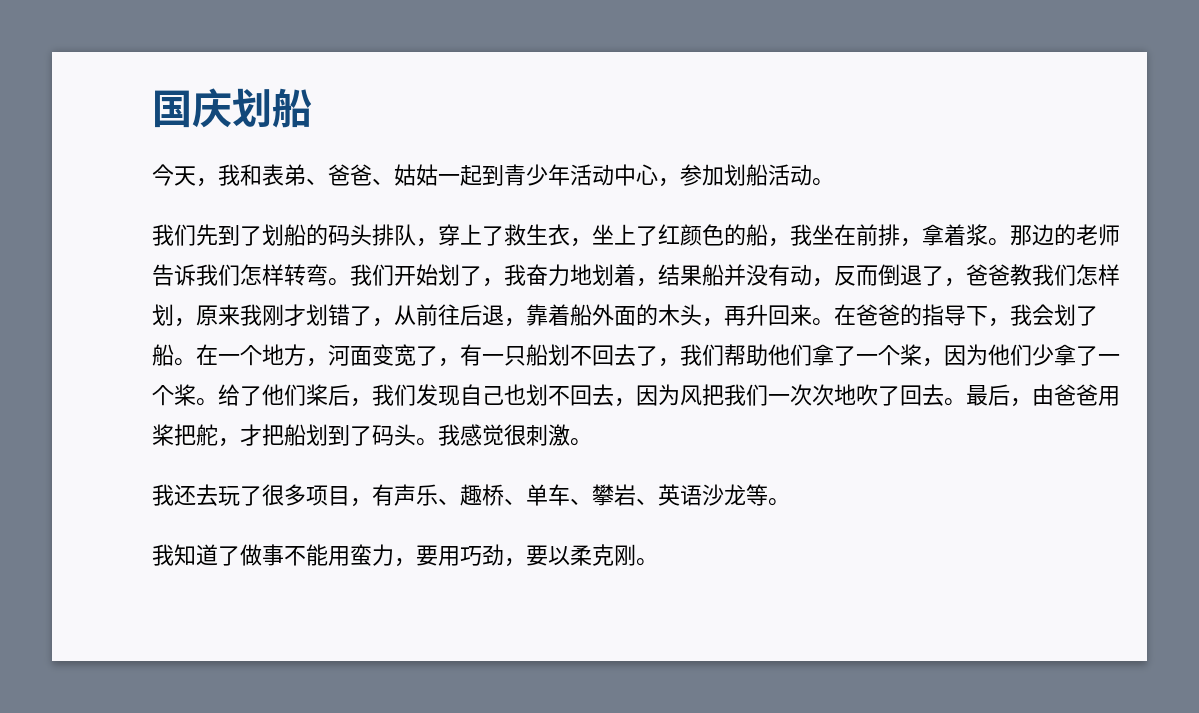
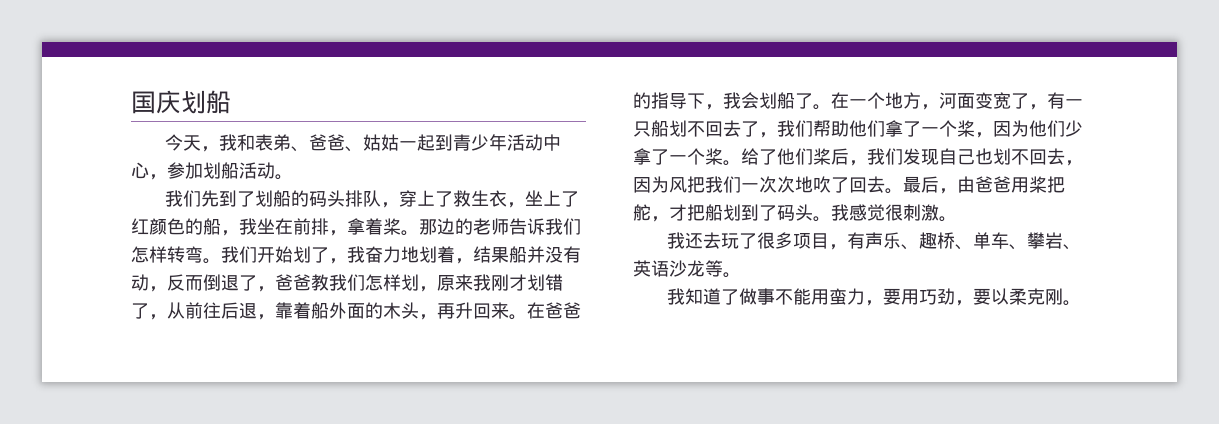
[966,224,988,246] 浆 -> [383,218,401,235] 桨
[1076,306,1098,326] [152,344,174,366] 了船 -> [777,92,813,109] 船了

